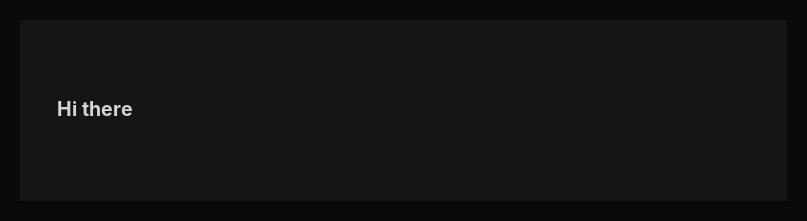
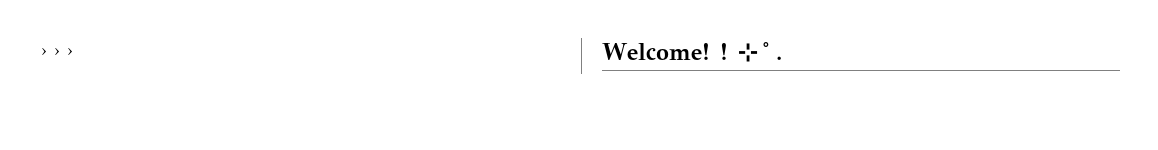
[57,101,134,116] Hi there -> [41,48,73,56] [602,42,782,62] › › › // Welcome! ! ⊹˚.

